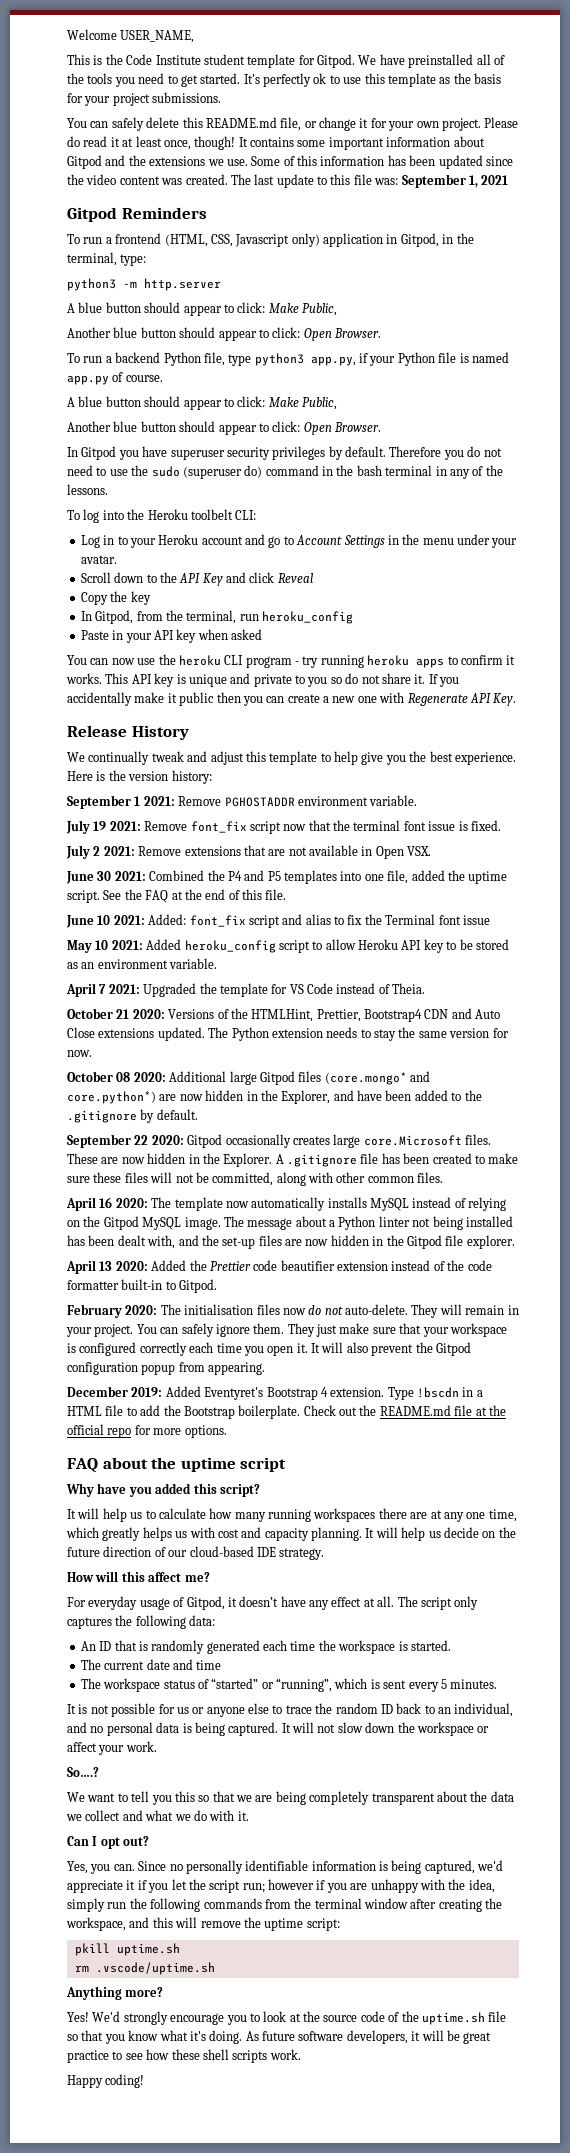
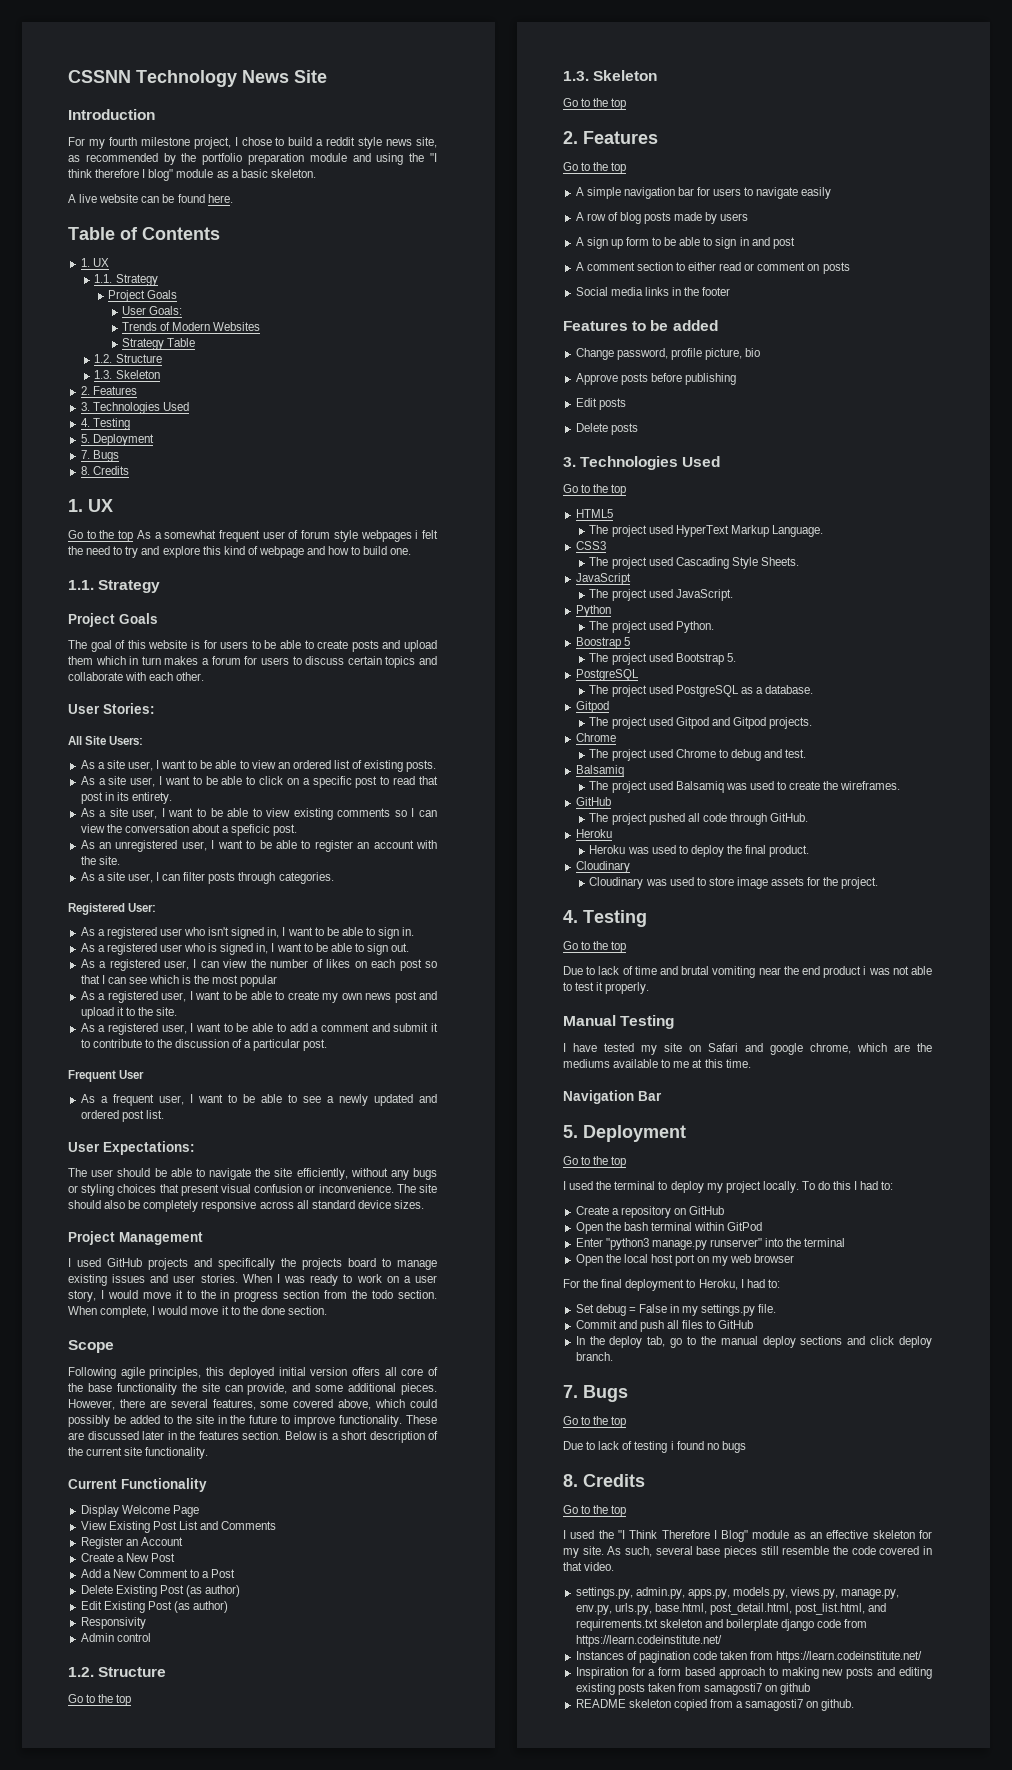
[67,29,195,43] [67,54,505,68] [67,73,501,87] [67,92,222,106] [67,117,519,131] [67,136,485,150] [67,155,513,169] [67,174,509,188] [67,207,207,222] [67,233,474,247] [67,252,147,266] [67,278,221,291] [67,302,337,316] [67,327,381,341] [67,352,509,366] [67,372,163,385] [67,396,337,410] [67,421,381,435] [67,446,502,460] [67,465,503,479] [67,484,108,495] [67,509,257,523] [80,534,518,548] [80,555,117,564] [80,572,313,586] [80,591,151,605] [80,610,353,624] [80,629,262,643] [67,654,516,668] [66,673,459,687] [67,692,517,706] [67,725,189,740] [67,751,516,765] [67,770,212,784] [67,795,418,809] [66,820,501,834] [66,845,432,859] [66,870,508,884] [67,889,287,903] [66,914,490,928] [67,939,509,953] [67,958,218,969] [66,983,426,997] [67,1008,501,1022] [67,1027,509,1041] [67,1050,92,1057] [67,1071,430,1085] [67,1090,482,1104] [67,1109,198,1123] [67,1134,491,1148] [67,1153,519,1167] [67,1172,444,1186] [66,1197,507,1211] [67,1216,513,1230] [67,1235,515,1249] [66,1260,492,1274] [67,1279,218,1293] [67,1304,519,1318] [66,1323,507,1337] [67,1342,471,1356] [67,1362,266,1375] [67,1386,483,1400] [67,1405,506,1419] [67,1424,227,1438] [67,1457,287,1473] [66,1483,260,1497] [67,1508,517,1522] [66,1527,516,1541] [67,1546,325,1560] [67,1571,210,1582] [67,1596,479,1610] [67,1615,216,1629] [80,1640,451,1654] [80,1659,222,1670] [80,1678,498,1692] [67,1703,514,1717] [67,1722,490,1736] [67,1741,157,1755] [67,1767,99,1777] [67,1791,514,1805] [66,1810,249,1821] [67,1836,150,1849] [67,1860,504,1874] [67,1879,495,1893] [67,1898,503,1912] [66,1917,340,1931] [74,1943,180,1956] [74,1962,215,1975] [66,1986,164,2000] [67,2011,507,2025] [67,2030,492,2044] [67,2049,301,2063] [67,2074,145,2088] Welcome USER_NAME, // This is the Code Institute student template for Gitpod. We have preinstalled all of the tools you need to get started. It's perfectly ok to use this template as the basis for your project submissions. // You can safely delete this README.md file, or change it for your own project. Please do read it at least once, though! It contains some important information about Gitpod and the extensions we use. Some of this information has been updated since the video content was created. The last update to this file was: September 1, 2021 // Gitpod Reminders // To run a frontend (HTML, CSS, Javascript only) application in Gitpod, in the terminal, type: // python3 -m http.server // A blue button should appear to click: Make Public, // Another blue button should appear to click: Open Browser. // To run a backend Python file, type python3 app.py, if your Python file is named app.py of course. // A blue button should appear to click: Make Public, // Another blue button should appear to click: Open Browser. // In Gitpod you have superuser security privileges by default. Therefore you do not need to use the sudo (superuser do) command in the bash terminal in any of the lessons. // To log into the Heroku toolbelt CLI: // Log in to your Heroku account and go to Account Settings in the menu under your avatar. // Scroll down to the API Key and click Reveal // Copy the key // In Gitpod, from the terminal, run heroku_config // Paste in your API key when asked // You can now use the heroku CLI program - try running heroku apps to confirm it works. This API key is unique and private to you so do not share it. If you accidentally make it public then you can create a new one with Regenerate API Key. // Release History // We continually tweak and adjust this template to help give you the best experience. Here is the version history: // September 1 2021: Remove PGHOSTADDR environment variable. // July 19 2021: Remove font_fix script now that the terminal font issue is fixed. // July 2 2021: Remove extensions that are not available in Open VSX. // June 30 2021: Combined the P4 and P5 templates into one file, added the uptime script. See the FAQ at the end of this file. // June 10 2021: Added: font_fix script and alias to fix the Terminal font issue // May 10 2021: Added heroku_config script to allow Heroku API key to be stored as an environment variable. // April 7 2021: Upgraded the template for VS Code instead of Theia. // October 21 2020: Versions of the HTMLHint, Prettier, Bootstrap4 CDN and Auto Close extensions updated. The Python extension needs to stay the same version for now. // October 08 2020: Additional large Gitpod files (core.mongo* and core.python*) are now hidden in the Explorer, and have been added to the .gitignore by default. // September 22 2020: Gitpod occasionally creates large core.Microsoft files. These are now hidden in the Explorer. A .gitignore file has been created to make sure these files will not be committed, along with other common files. // April 16 2020: The template now automatically installs MySQL instead of relying on the Gitpod MySQL image. The message about a Python linter not being installed has been dealt with, and the set-up files are now hidden in the Gitpod file explorer. // April 13 2020: Added the Prettier code beautifier extension instead of the code formatter built-in to Gitpod. // February 2020: The initialisation files now do not auto-delete. They will remain in your project. You can safely ignore them. They just make sure that your workspace is configured correctly each time you open it. It will also prevent the Gitpod configuration popup from appearing. // December 2019: Added Eventyret's Bootstrap 4 extension. Type !bscdn in a HTML file to add the Bootstrap boilerplate. Check out the README.md file at the official repo for more options. // FAQ about the uptime script // Why have you added this script? // It will help us to calculate how many running workspaces there are at any one time, which greatly helps us with cost and capacity planning. It will help us decide on the future direction of our cloud-based IDE strategy. // How will this affect me? // For everyday usage of Gitpod, it doesn’t have any effect at all. The script only captures the following data: // An ID that is randomly generated each time the workspace is started. // The current date and time // The workspace status of “started” or “running”, which is sent every 5 minutes. // It is not possible for us or anyone else to trace the random ID back to an individual, and no personal data is being captured. It will not slow down the workspace or affect your work. // So….? // We want to tell you this so that we are being completely transparent about the data we collect and what we do with it. // Can I opt out? // Yes, you can. Since no personally identifiable information is being captured, we'd appreciate it if you let the script run; however if you are unhappy with the idea, simply run the following commands from the terminal window after creating the workspace, and this will remove the uptime script: // pkill uptime.sh // rm .vscode/uptime.sh // Anything more? // Yes! We'd strongly encourage you to look at the source code of the uptime.sh file so that you know what it's doing. As future software developers, it will be great practice to see how these shell scripts work. // Happy coding! -> [68,70,327,87] [68,109,155,120] [68,137,437,149] [68,153,438,165] [68,169,316,181] [68,194,233,203] [68,227,220,240] [80,258,109,267] [94,274,158,286] [108,290,178,302] [122,306,183,315] [122,322,261,331] [122,338,196,350] [94,354,162,363] [94,370,160,379] [80,386,137,395] [80,402,189,414] [80,418,130,430] [80,434,154,446] [80,450,119,462] [80,466,129,475] [68,499,113,512] [68,530,439,542] [68,546,412,558] [68,580,161,593] [68,613,158,627] [68,640,437,652] [68,656,438,668] [68,672,205,681] [68,703,155,714] [68,736,144,745] [80,760,437,772] [80,776,439,788] [80,792,172,804] [80,808,438,820] [80,824,298,836] [80,840,437,852] [80,856,120,865] [80,872,334,884] [68,903,157,915] [80,927,415,939] [80,943,410,955] [80,959,437,971] [80,975,278,987] [80,991,438,1003] [80,1007,178,1019] [80,1023,438,1035] [80,1039,328,1051] [68,1070,145,1082] [80,1094,437,1106] [80,1110,164,1122] [68,1141,195,1155] [68,1168,438,1180] [68,1184,437,1196] [68,1200,424,1212] [68,1231,203,1245] [68,1258,437,1270] [68,1274,437,1286] [68,1290,437,1302] [68,1306,327,1318] [68,1340,114,1353] [68,1367,438,1379] [68,1383,437,1395] [68,1399,437,1410] [68,1415,437,1427] [68,1431,438,1443] [68,1447,209,1459] [68,1478,207,1492] [80,1505,199,1517] [80,1521,277,1533] [80,1537,183,1549] [80,1553,175,1562] [80,1569,236,1578] [80,1585,241,1597] [80,1601,229,1613] [80,1617,146,1629] [80,1633,151,1642] [68,1667,167,1677] [68,1694,132,1706] [563,70,658,81] [563,98,627,110] [563,131,658,144] [563,162,627,174] [575,187,832,199] [575,212,749,224] [575,237,795,249] [575,262,850,274] [575,287,731,296] [563,320,718,331] [575,348,761,360] [575,373,736,385] [575,398,626,410] [575,423,638,435] [563,456,721,470] [563,484,627,496] [575,509,613,518] [589,525,823,537] [575,541,606,550] [589,557,799,569] [575,573,631,585] [589,589,733,601] [575,605,611,617] [589,621,714,633] [575,637,630,649] [589,653,736,665] [575,669,639,681] [589,685,814,697] [575,701,609,713] [589,717,813,729] [575,733,616,742] [589,749,807,761] [575,765,624,777] [589,781,901,793] [575,797,611,806] [589,813,809,825] [575,829,612,838] [589,845,810,857] [575,861,630,873] [589,877,879,889] [563,910,647,927] [563,941,627,953] [563,966,932,978] [563,982,650,994] [563,1015,675,1029] [563,1043,932,1055] [563,1059,751,1068] [563,1090,662,1104] [563,1125,686,1142] [563,1156,627,1168] [563,1181,894,1193] [575,1206,725,1218] [575,1222,763,1234] [575,1238,846,1250] [575,1254,795,1266] [563,1279,780,1291] [575,1304,777,1316] [575,1320,754,1332] [575,1336,932,1348] [575,1352,613,1361] [563,1385,628,1402] [563,1416,627,1428] [563,1441,746,1453] [563,1474,645,1487] [563,1505,627,1517] [563,1530,933,1542] [563,1546,932,1558] [563,1562,615,1571] [575,1587,900,1599] [575,1603,887,1615] [575,1619,868,1631] [575,1635,722,1647] [575,1651,923,1663] [575,1667,932,1679] [575,1683,811,1695] [575,1699,855,1711] CSSNN Technology News Site // Introduction // For my fourth milestone project, I chose to build a reddit style news site, as recommended by the portfolio preparation module and using the "I think therefore I blog" module as a basic skeleton. // A live website can be found here. // Table of Contents // 1. UX // 1.1. Strategy // Project Goals // User Goals: // Trends of Modern Websites // Strategy Table // 1.2. Structure // 1.3. Skeleton // 2. Features // 3. Technologies Used // 4. Testing // 5. Deployment // 7. Bugs // 8. Credits // 1. UX // Go to the top As a somewhat frequent user of forum style webpages i felt the need to try and explore this kind of webpage and how to build one. // 1.1. Strategy // Project Goals // The goal of this website is for users to be able to create posts and upload them which in turn makes a forum for users to discuss certain topics and collaborate with each other. // User Stories: // All Site Users: // As a site user, I want to be able to view an ordered list of existing posts. // As a site user, I want to be able to click on a specific post to read that post in its entirety. // As a site user, I want to be able to view existing comments so I can view the conversation about a speficic post. // As an unregistered user, I want to be able to register an account with the site. // As a site user, I can filter posts through categories. // Registered User: // As a registered user who isn't signed in, I want to be able to sign in. // As a registered user who is signed in, I want to be able to sign out. // As a registered user, I can view the number of likes on each post so that I can see which is the most popular // As a registered user, I want to be able to create my own news post and upload it to the site. // As a registered user, I want to be able to add a comment and submit it to contribute to the discussion of a particular post. // Frequent User // As a frequent user, I want to be able to see a newly updated and ordered post list. // User Expectations: // The user should be able to navigate the site efficiently, without any bugs or styling choices that present visual confusion or inconvenience. The site should also be completely responsive across all standard device sizes. // Project Management // I used GitHub projects and specifically the projects board to manage existing issues and user stories. When I was ready to work on a user story, I would move it to the in progress section from the todo section. When complete, I would move it to the done section. // Scope // Following agile principles, this deployed initial version offers all core of the base functionality the site can provide, and some additional pieces. However, there are several features, some covered above, which could possibly be added to the site in the future to improve functionality. These are discussed later in the features section. Below is a short description of the current site functionality. // Current Functionality // Display Welcome Page // View Existing Post List and Comments // Register an Account // Create a New Post // Add a New Comment to a Post // Delete Existing Post (as author) // Edit Existing Post (as author) // Responsivity // Admin control // 1.2. Structure // Go to the top // 1.3. Skeleton // Go to the top // 2. Features // Go to the top // A simple navigation bar for users to navigate easily // A row of blog posts made by users // A sign up form to be able to sign in and post // A comment section to either read or comment on posts // Social media links in the footer // Features to be added // Change password, profile picture, bio // Approve posts before publishing // Edit posts // Delete posts // 3. Technologies Used // Go to the top // HTML5 // The project used HyperText Markup Language. // CSS3 // The project used Cascading Style Sheets. // JavaScript // The project used JavaScript. // Python // The project used Python. // Boostrap 5 // The project used Bootstrap 5. // PostgreSQL // The project used PostgreSQL as a database. // Gitpod // The project used Gitpod and Gitpod projects. // Chrome // The project used Chrome to debug and test. // Balsamiq // The project used Balsamiq was used to create the wireframes. // GitHub // The project pushed all code through GitHub. // Heroku // Heroku was used to deploy the final product. // Cloudinary // Cloudinary was used to store image assets for the project. // 4. Testing // Go to the top // Due to lack of time and brutal vomiting near the end product i was not able to test it properly. // Manual Testing // I have tested my site on Safari and google chrome, which are the mediums available to me at this time. // Navigation Bar // 5. Deployment // Go to the top // I used the terminal to deploy my project locally. To do this I had to: // Create a repository on GitHub // Open the bash terminal within GitPod // Enter "python3 manage.py runserver" into the terminal // Open the local host port on my web browser // For the final deployment to Heroku, I had to: // Set debug = False in my settings.py file. // Commit and push all files to GitHub // In the deploy tab, go to the manual deploy sections and click deploy branch. // 7. Bugs // Go to the top // Due to lack of testing i found no bugs // 8. Credits // Go to the top // I used the "I Think Therefore I Blog" module as an effective skeleton for my site. As such, several base pieces still resemble the code covered in that video. // settings.py, admin.py, apps.py, models.py, views.py, manage.py, env.py, urls.py, base.html, post_detail.html, post_list.html, and requirements.txt skeleton and boilerplate django code from https://learn.codeinstitute.net/ // Instances of pagination code taken from https://learn.codeinstitute.net/ // Inspiration for a form based approach to making new posts and editing existing posts taken from samagosti7 on github // README skeleton copied from a samagosti7 on github.

